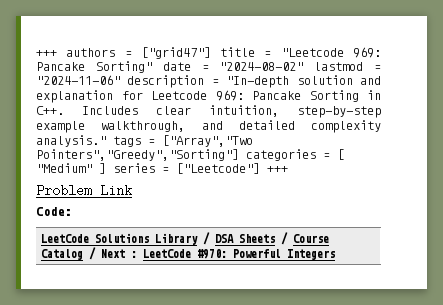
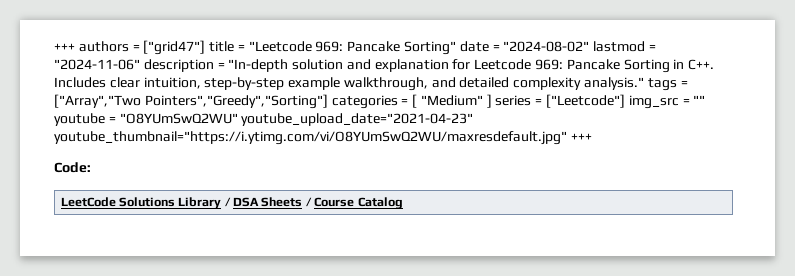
[267,166,288,173] [36,184,132,197] +++ // Problem Link -> [628,95,706,109] [54,113,474,126] [54,131,592,145] img_src = "" youtube = "O8YUmSwQ2WU" youtube_upload_date="2021-04-23" youtube_thumbnail="https://i.ytimg.com/vi/O8YUmSwQ2WU/maxresdefault.jpg" +++
[88,247,335,260] / Next : LeetCode #970: Powerful Integers -> (403, 203) none

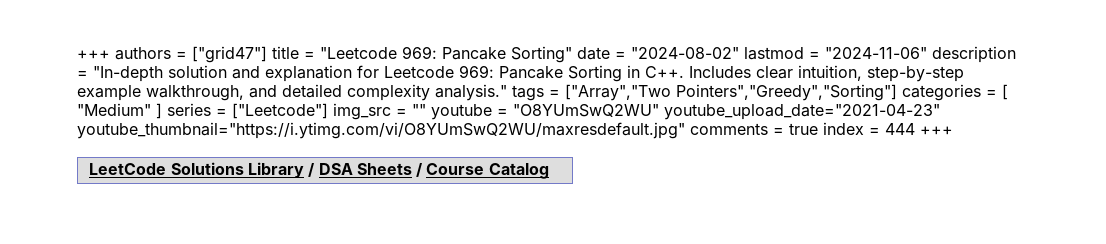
[570,133,592,141] [54,162,91,173] +++ // Code: -> [690,122,953,135] comments = true index = 444 +++

